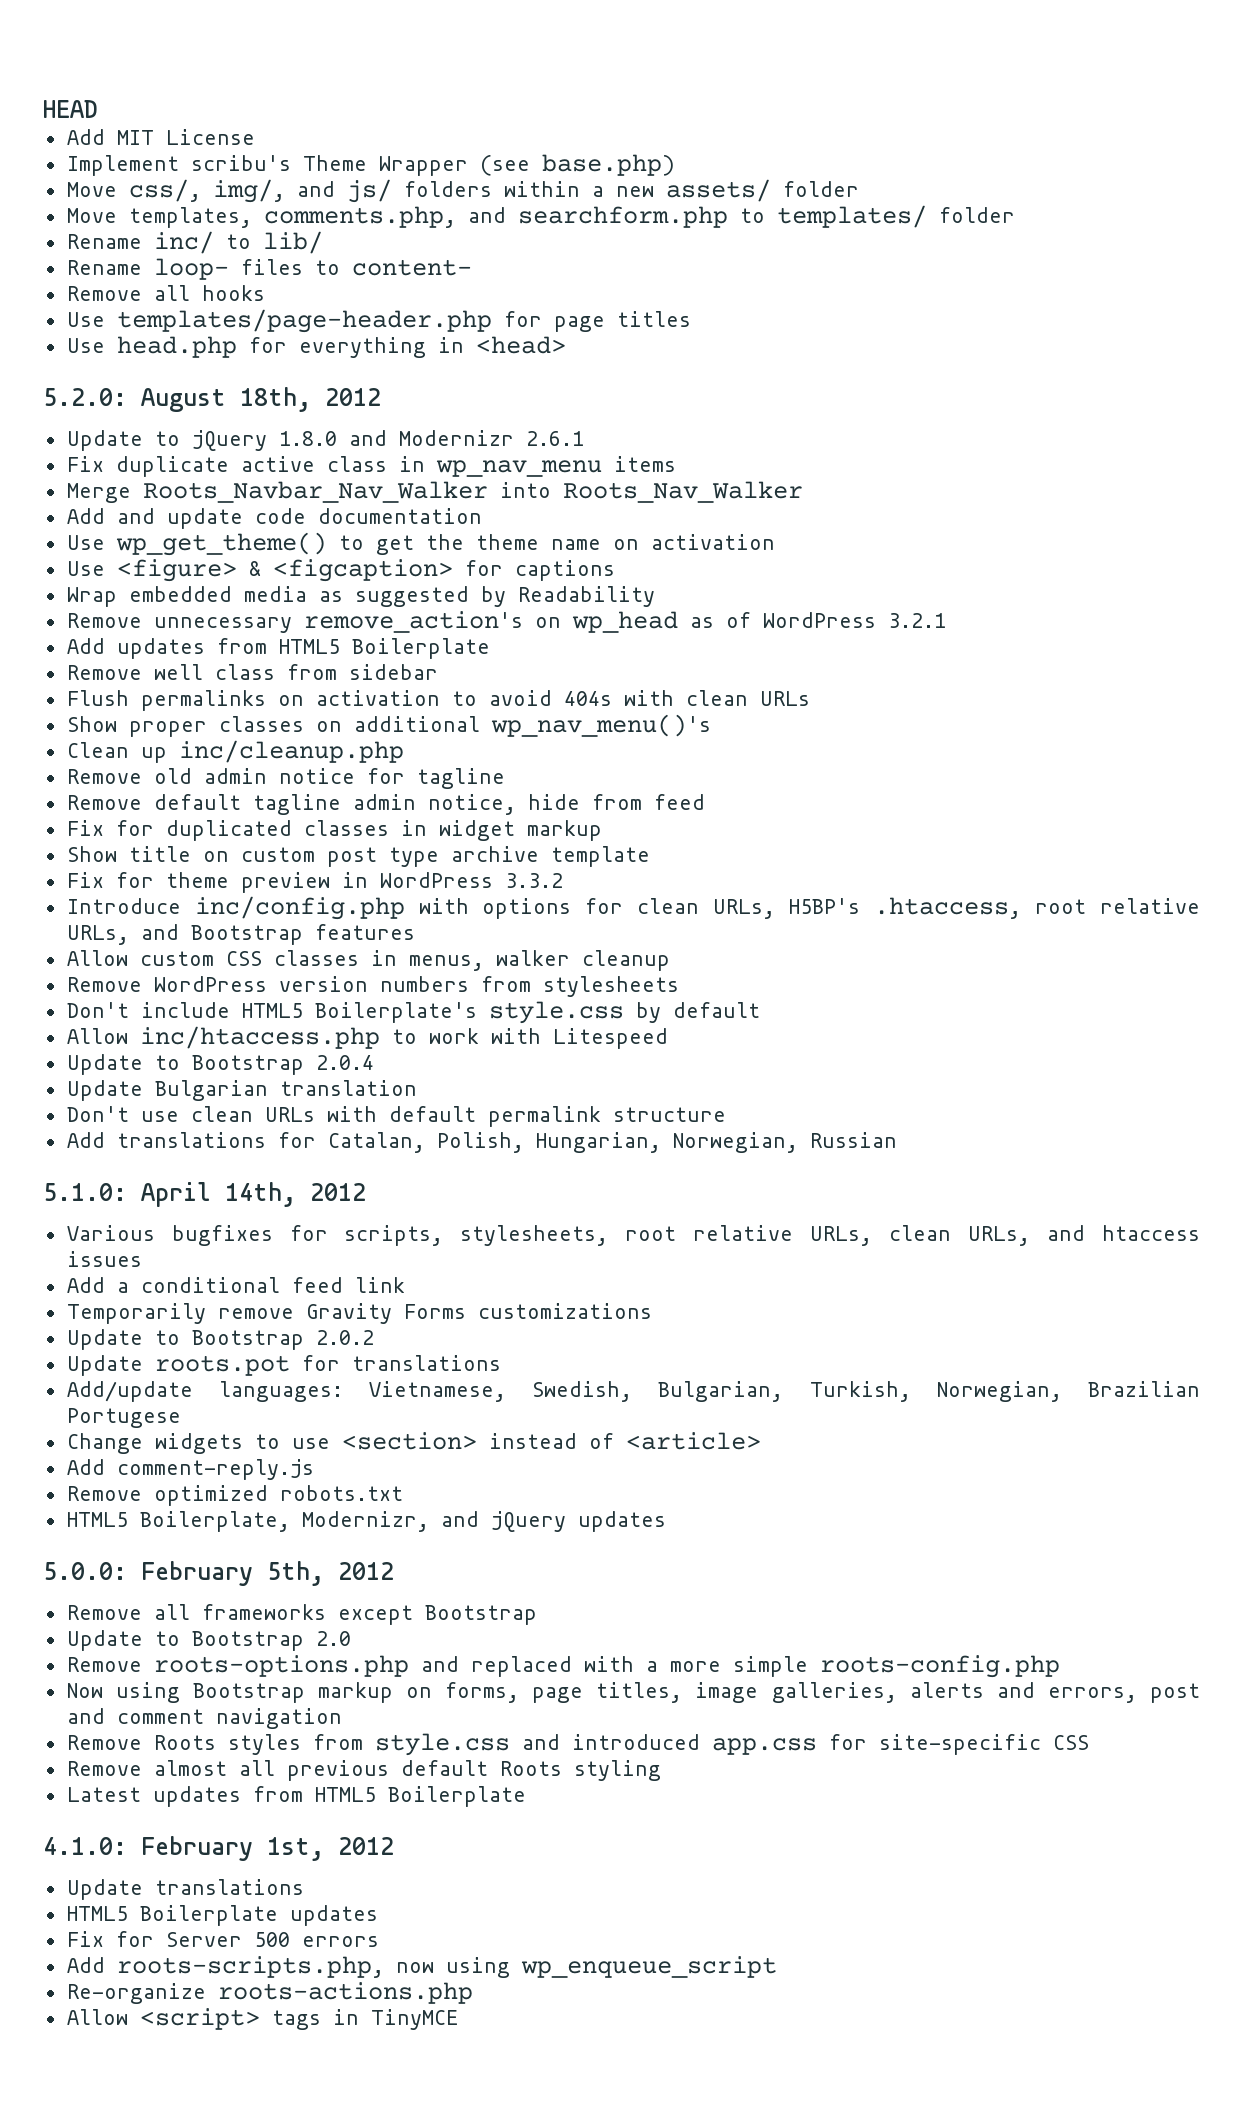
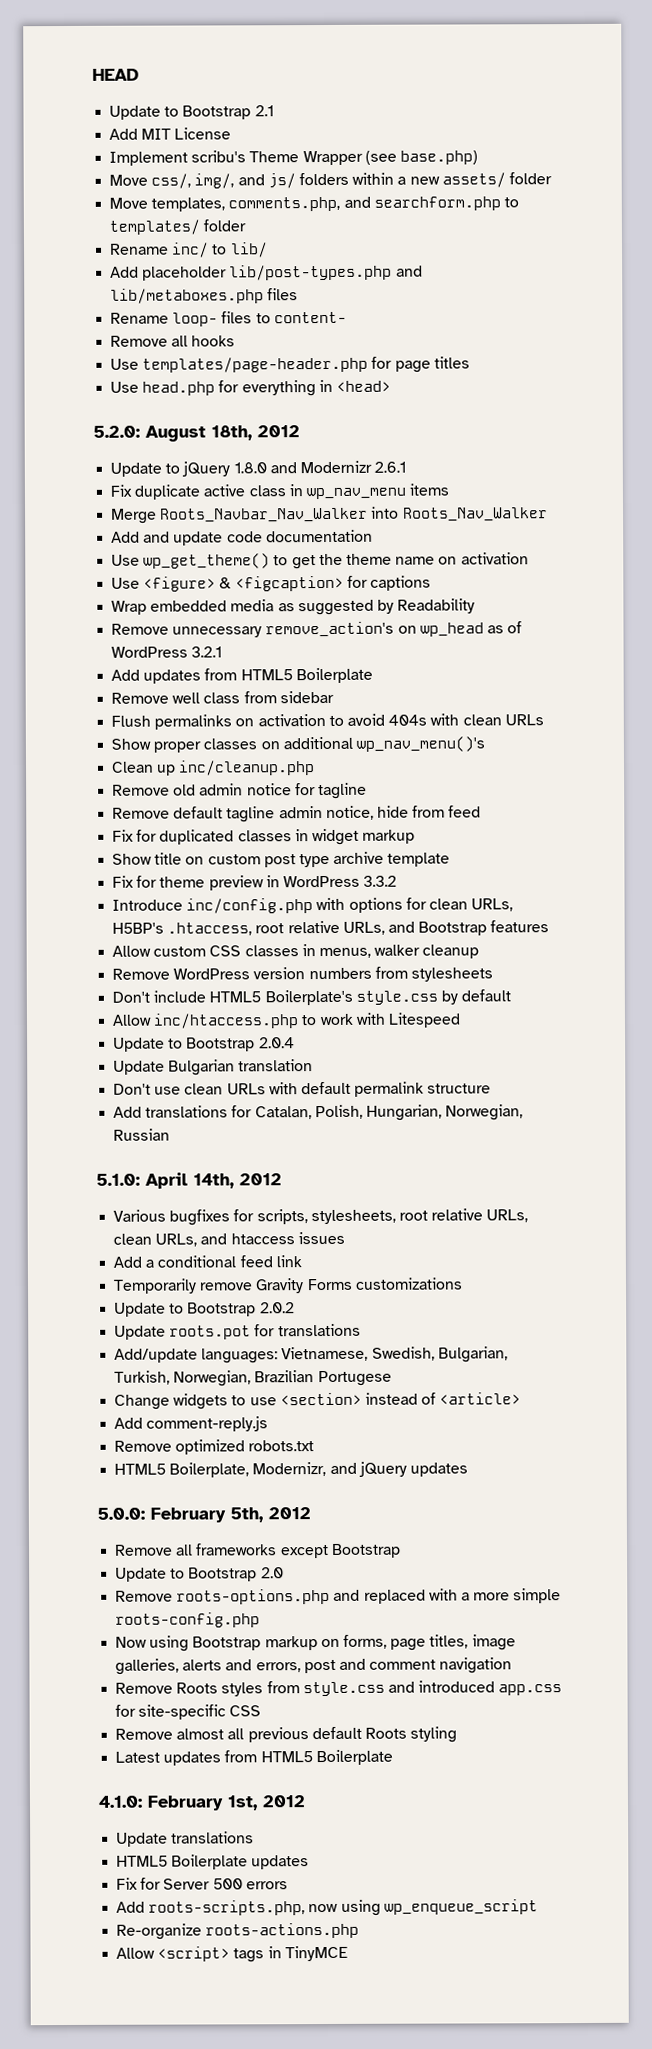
(98, 109) none -> [109,105,274,120] // Update to Bootstrap 2.1
(323, 242) none -> [110,264,423,281] [110,288,299,304] // Add placeholder lib/post-types.php and lib/metaboxes.php files

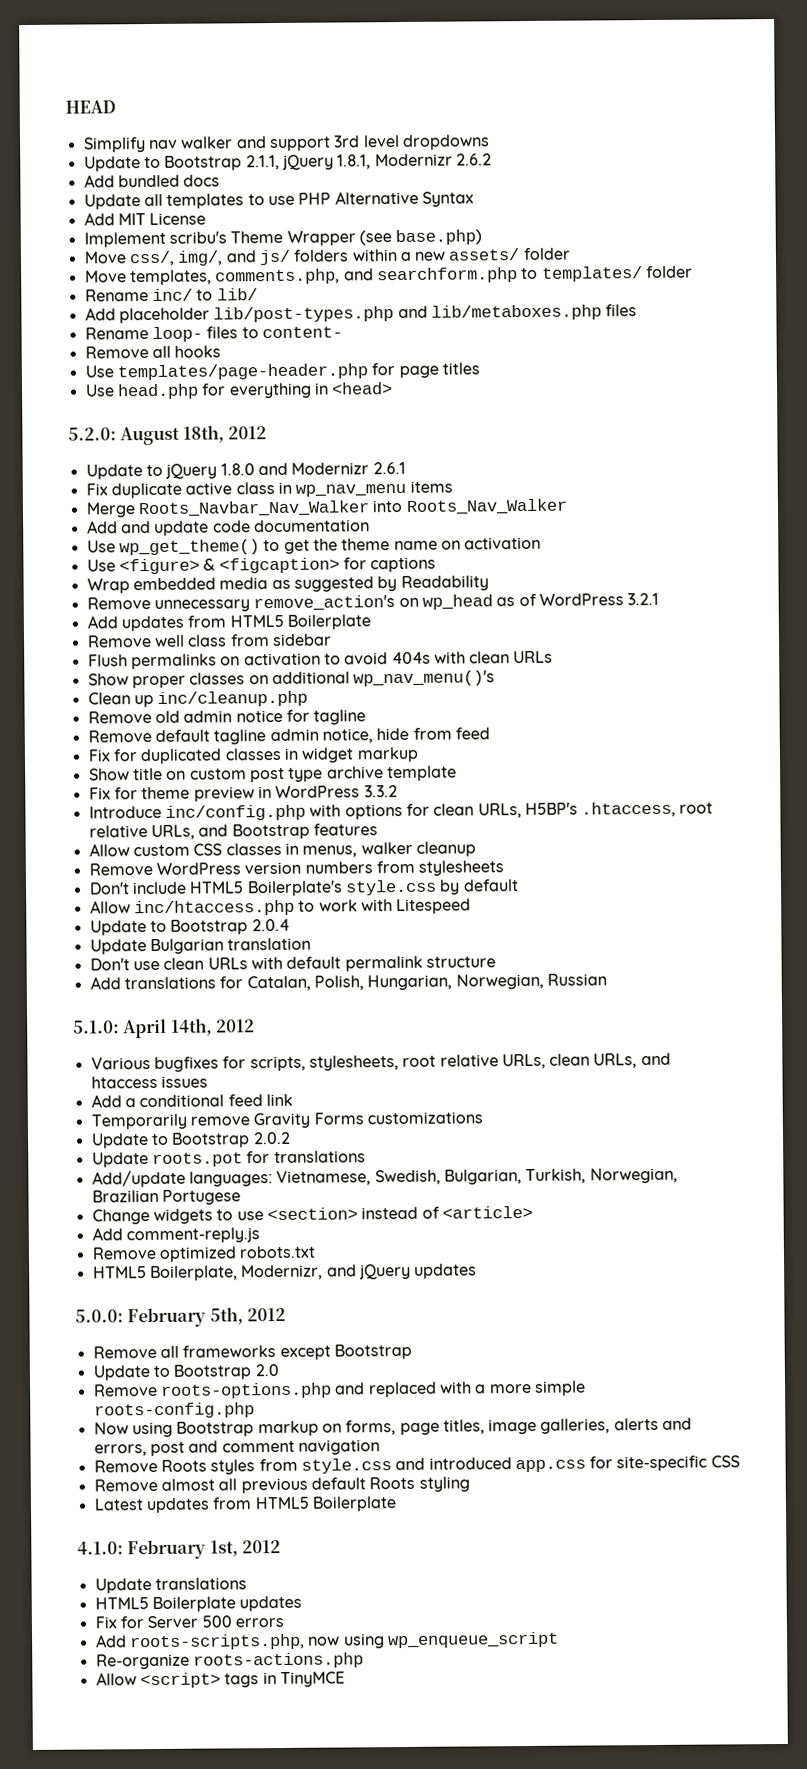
[109,105,274,120] Update to Bootstrap 2.1 -> [82,134,490,153] [83,153,492,172] [83,174,221,188] [83,190,474,210] Simplify nav walker and support 3rd level dropdowns // Update to Bootstrap 2.1.1, jQuery 1.8.1, Modernizr 2.6.2 // Add bundled docs // Update all templates to use PHP Alternative Syntax

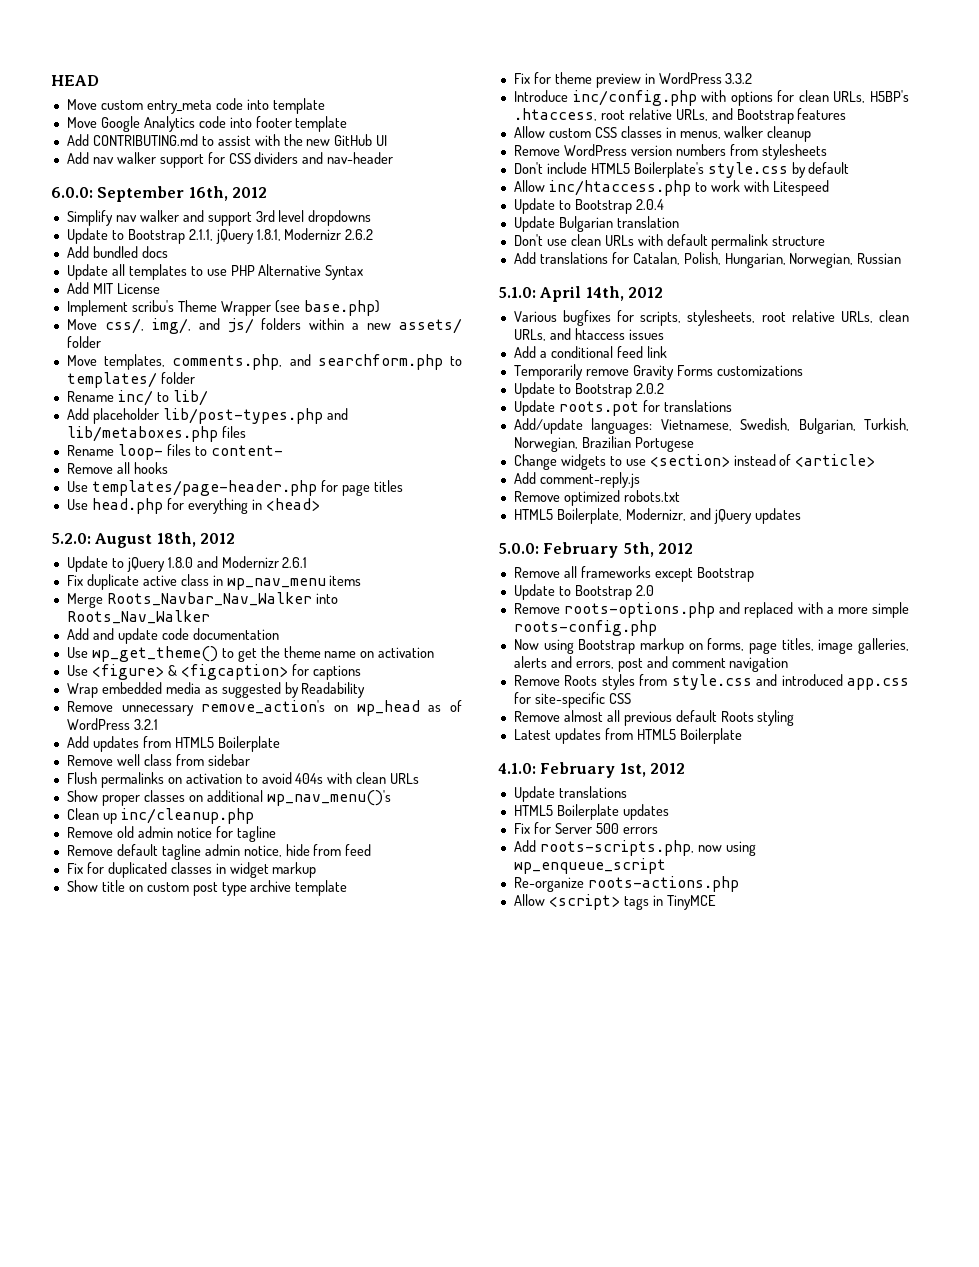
(116, 107) none -> [66,98,325,114] [66,116,348,132] [66,134,388,146] [66,152,394,168] [51,186,268,202] // Move custom entry_meta code into template // Move Google Analytics code into footer template // Add CONTRIBUTING.md to assist with the new GitHub UI // Add nav walker support for CSS dividers and nav-header // 6.0.0: September 16th, 2012

